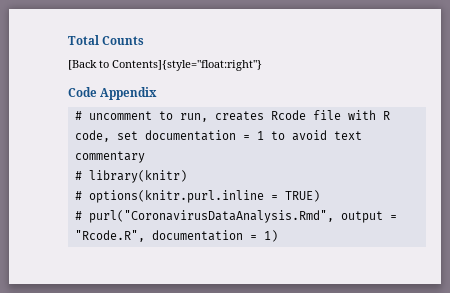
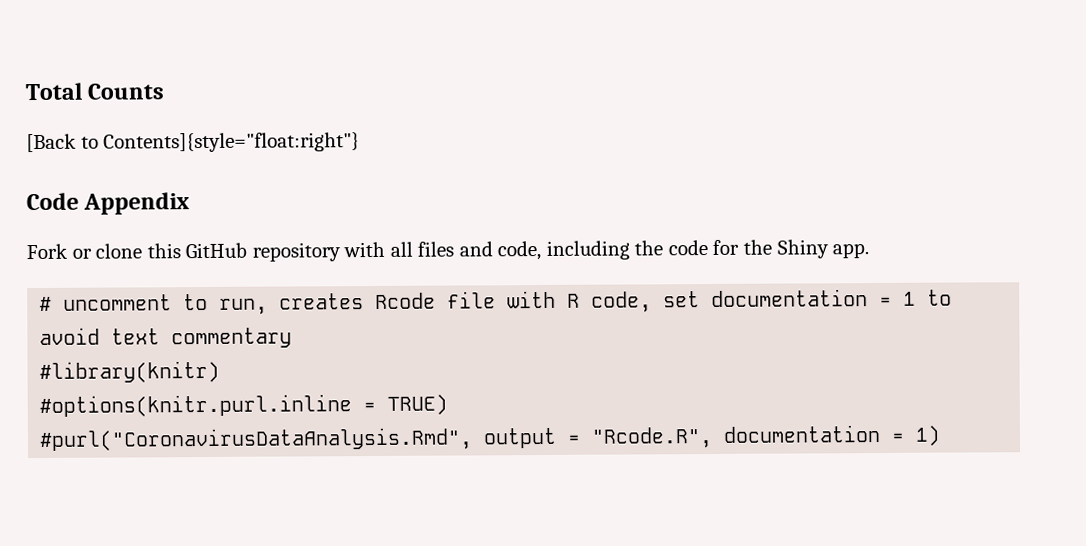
(158, 93) none -> [26,239,870,262] // Fork or clone this GitHub repository with all files and code, including the code for the Shiny app.
[74,170,187,183] [74,190,264,203] # library(knitr) // # options(knitr.purl.inline -> [39,360,221,383] [39,394,353,417] #library(knitr) // #options(knitr.purl.inline
[74,210,334,223] # purl("CoronavirusDataAnalysis.Rmd", -> [39,427,474,452] #purl("CoronavirusDataAnalysis.Rmd",

